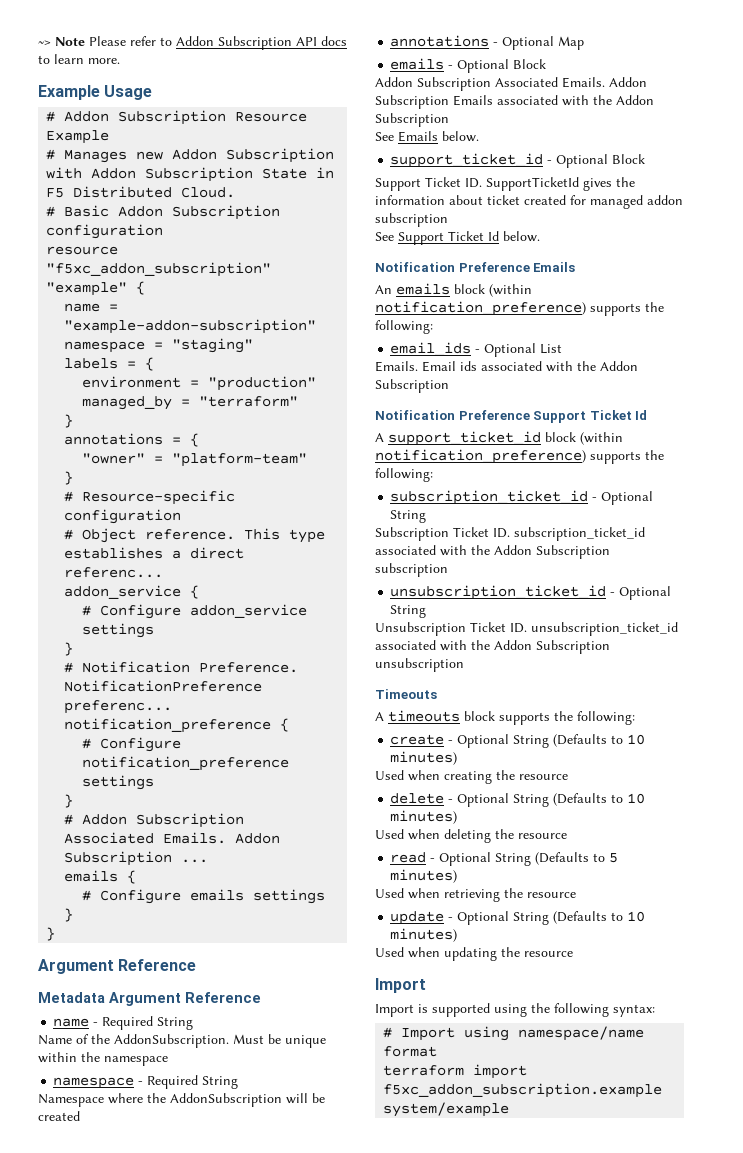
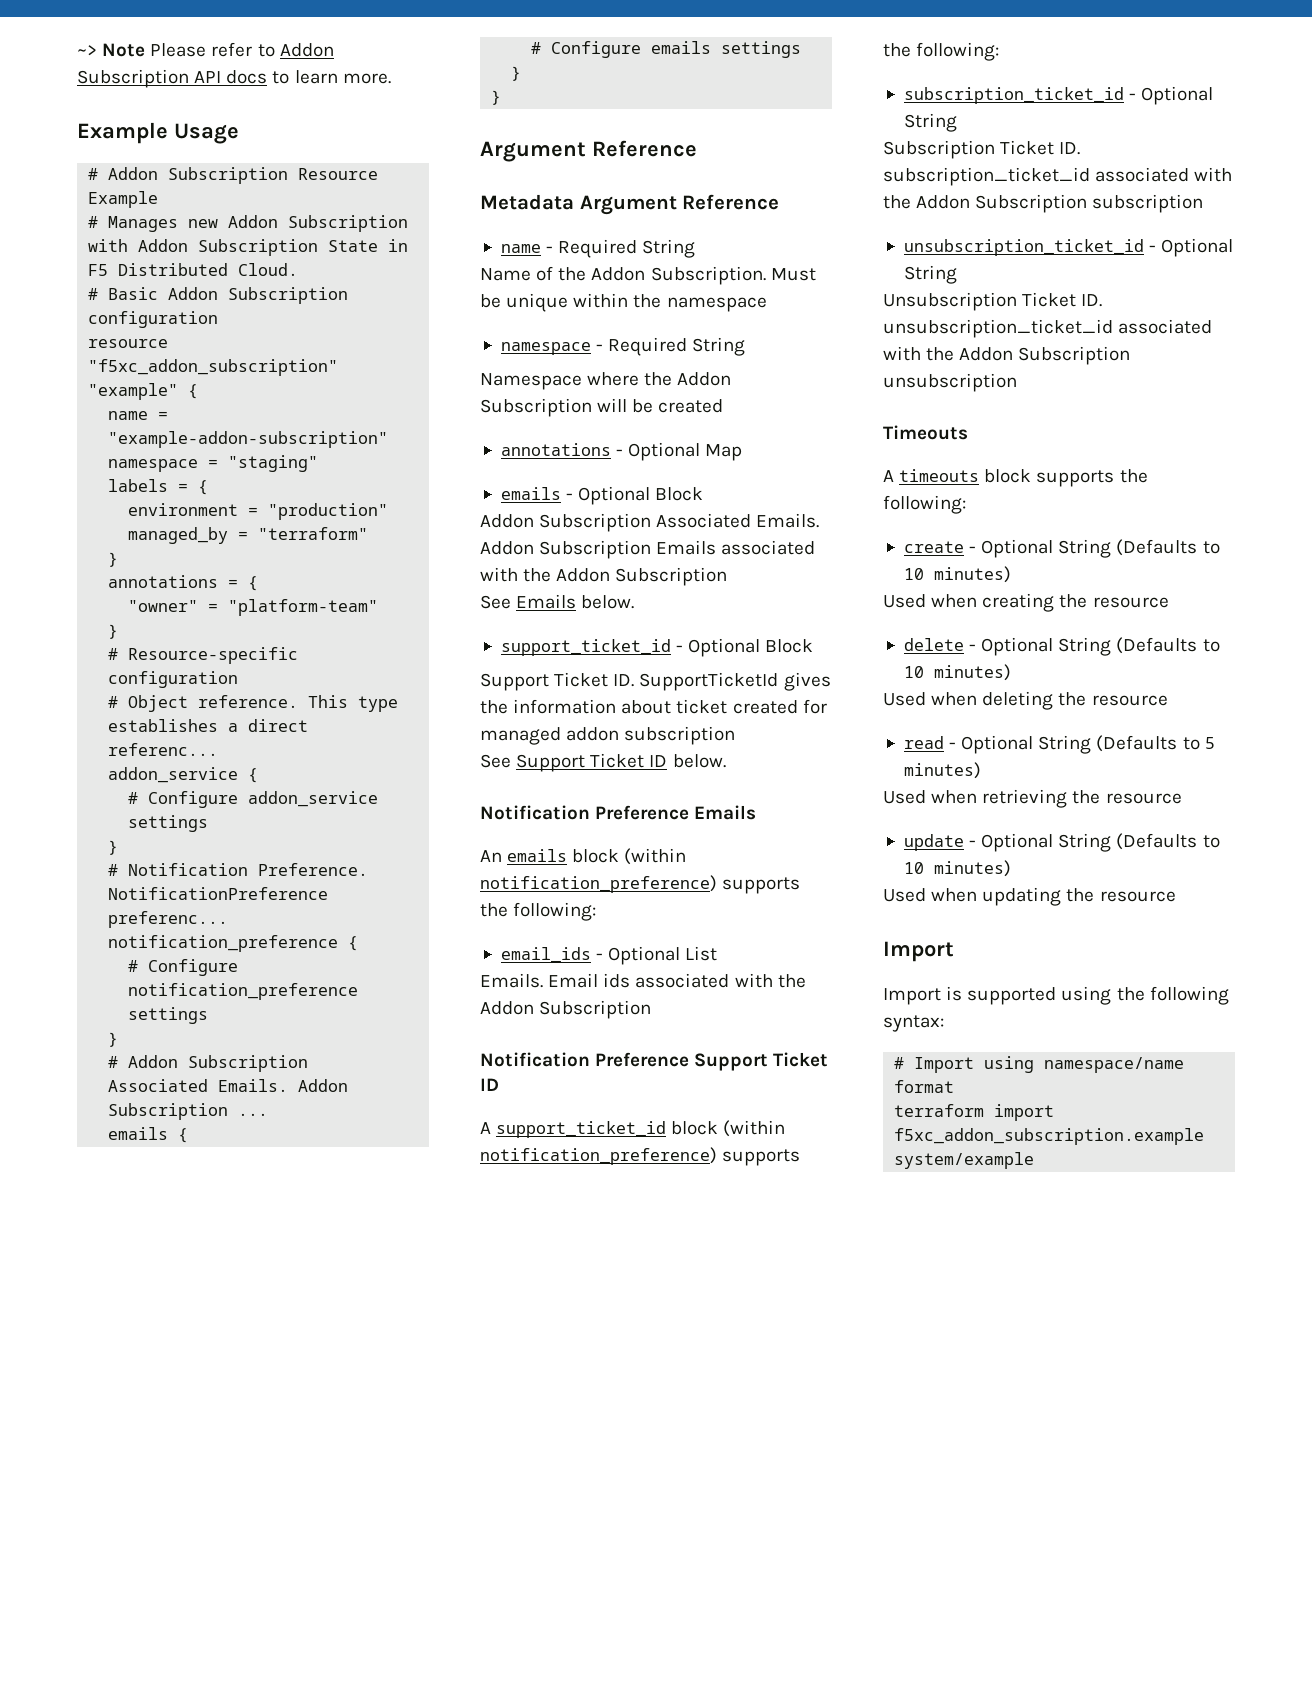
[114,1034,229,1048] AddonSubscription. -> [591,266,766,285] Addon Subscription.
[170,1093,282,1107] AddonSubscription -> [677,372,732,386] [480,398,592,417] Addon Subscription
[488,231,499,241] Id -> [649,755,668,767] ID
[635,410,648,420] Id -> [480,1078,499,1091] ID

